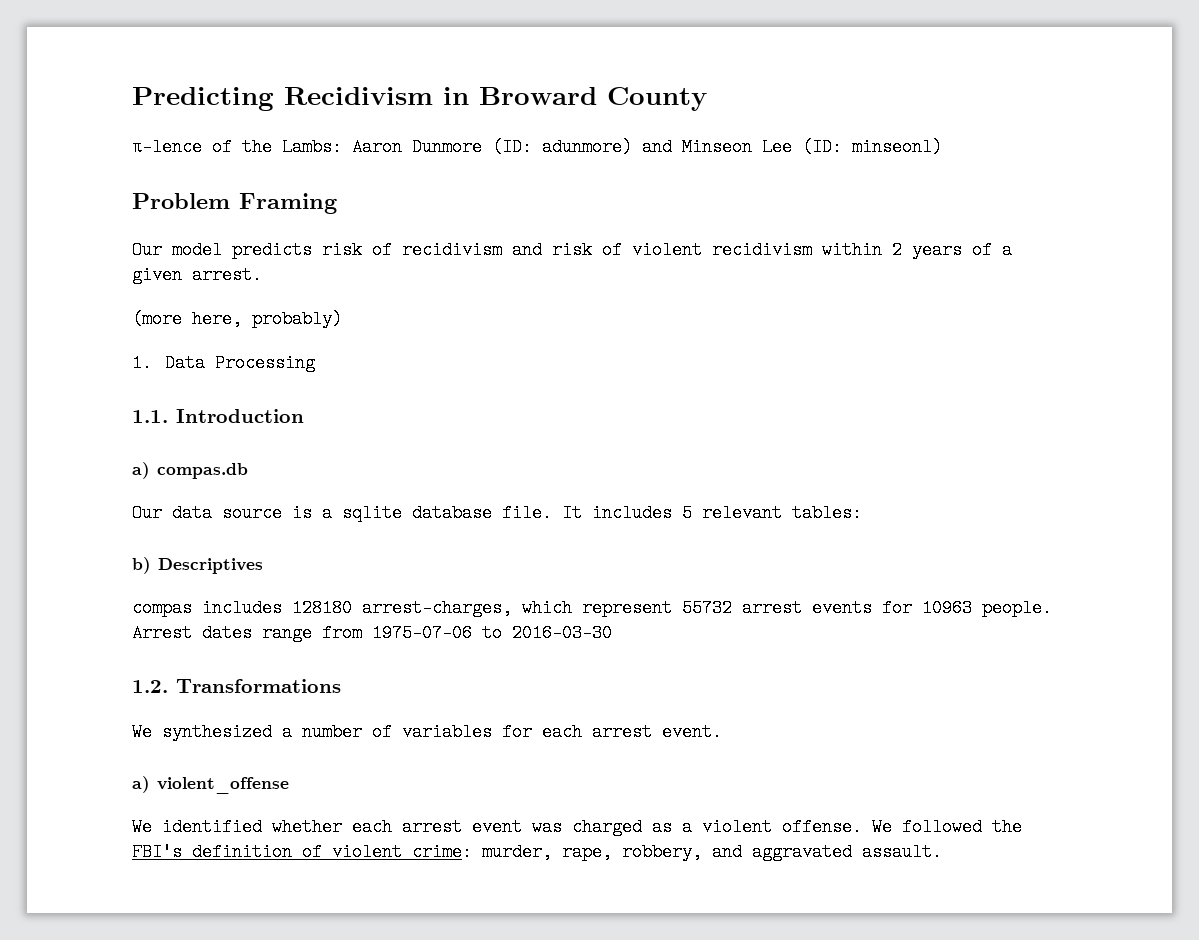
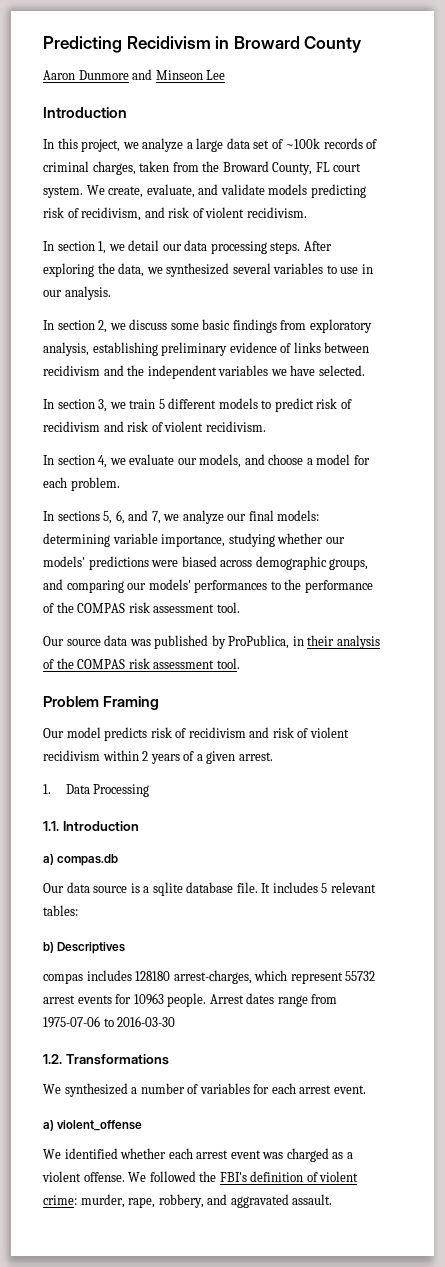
[132,138,942,156] π-lence of the Lambs: Aaron Dunmore (ID: adunmore) and Minseon Lee (ID: minseonl) -> [43,69,226,80] [43,107,127,118] [43,138,378,152] [43,161,362,175] [43,184,366,198] [43,207,307,221] [43,240,332,254] [43,263,373,277] [43,286,111,300] [43,319,372,333] [43,342,370,356] [43,365,365,379] [43,398,352,412] [43,421,266,432] [43,454,370,468] [43,477,120,491] [43,510,320,524] [43,533,345,547] [43,556,369,570] [43,579,373,593] [43,602,240,613] [43,635,380,649] [43,658,240,669] Aaron Dunmore and Minseon Lee // Introduction // In this project, we analyze a large data set of ~100k records of criminal charges, taken from the Broward County, FL court system. We create, evaluate, and validate models predicting risk of recidivism, and risk of violent recidivism. // In section 1, we detail our data processing steps. After exploring the data, we synthesized several variables to use in our analysis. // In section 2, we discuss some basic findings from exploratory analysis, establishing preliminary evidence of links between recidivism and the independent variables we have selected. // In section 3, we train 5 different models to predict risk of recidivism and risk of violent recidivism. // In section 4, we evaluate our models, and choose a model for each problem. // In sections 5, 6, and 7, we analyze our final models: determining variable importance, studying whether our models' predictions were biased across demographic groups, and comparing our models' performances to the performance of the COMPAS risk assessment tool. // Our source data was published by ProPublica, in their analysis of the COMPAS risk assessment tool.
[132,310,342,328] // (more here, probably) -> (273, 756) none

